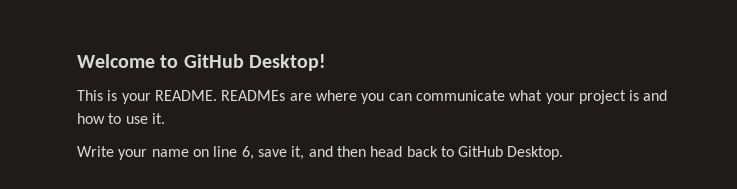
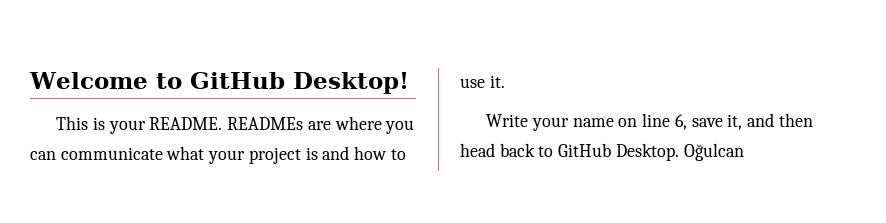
(564, 153) none -> [683,143,744,161] Oğulcan

